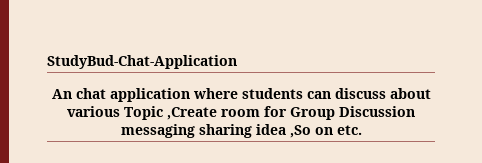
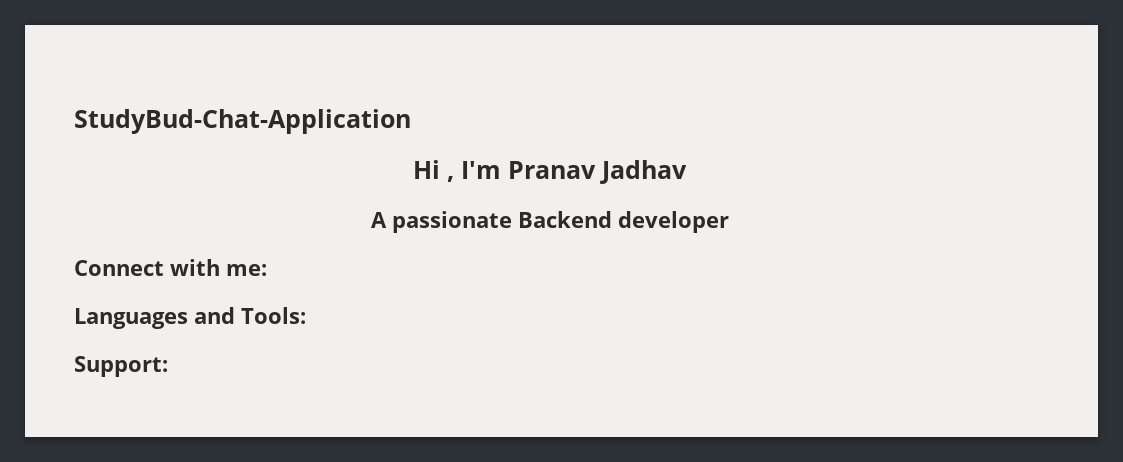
[51,88,431,102] [67,106,415,120] [120,124,362,138] An chat application where students can discuss about various Topic ,Create room for Group Discussion messaging sharing idea ,So on etc. -> [413,160,687,184] [370,211,729,233] [74,259,267,276] [74,307,306,329] [74,356,168,377] Hi , I'm Pranav Jadhav // A passionate Backend developer // Connect with me: // Languages and Tools: // Support:

